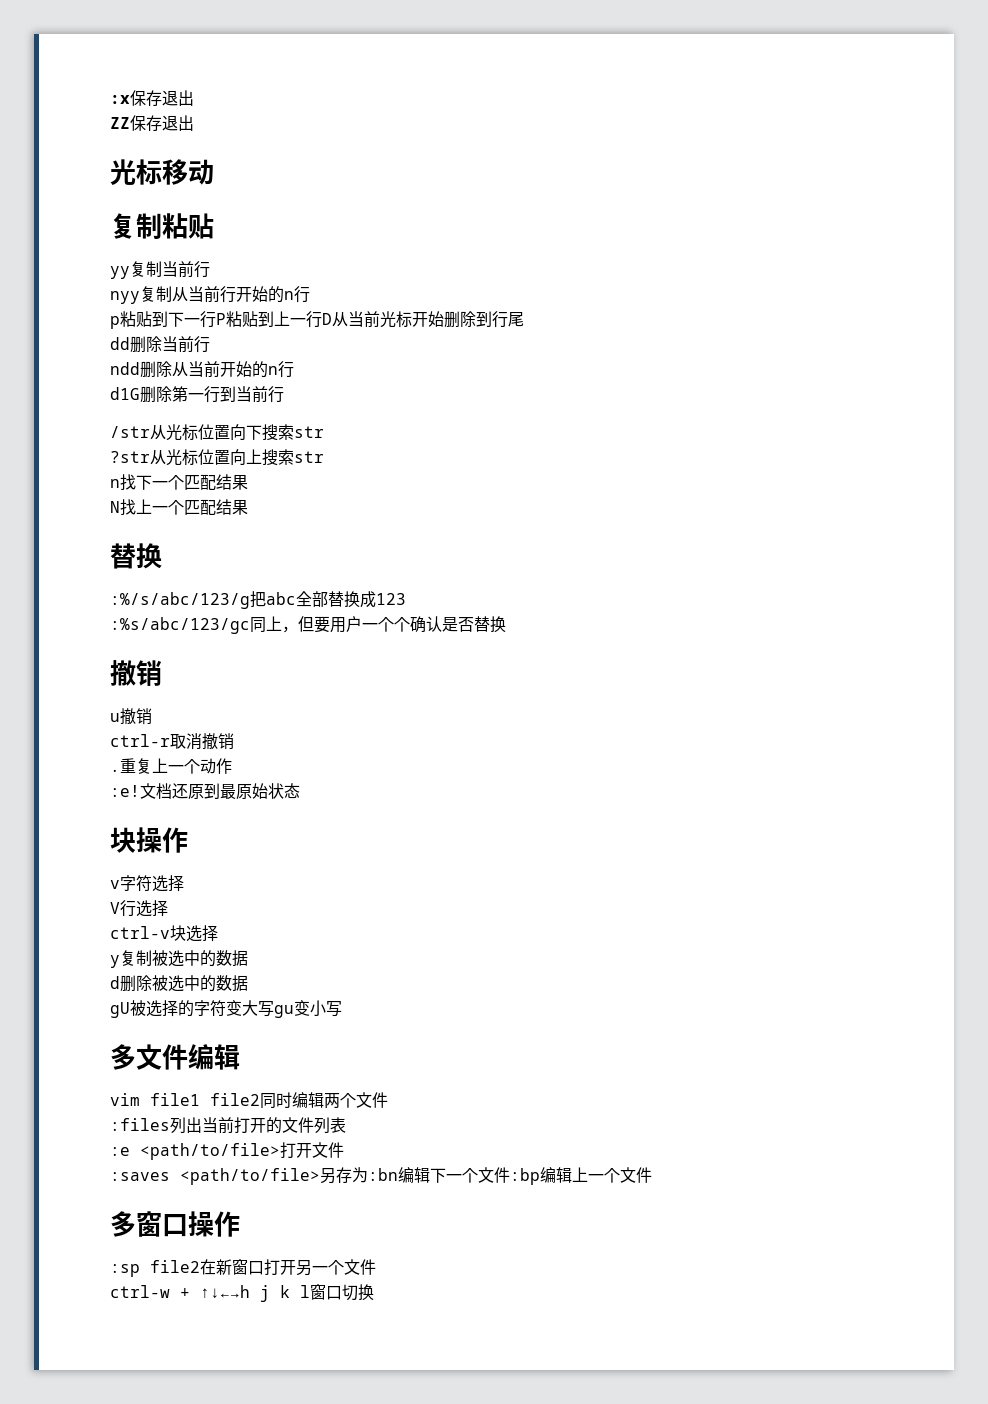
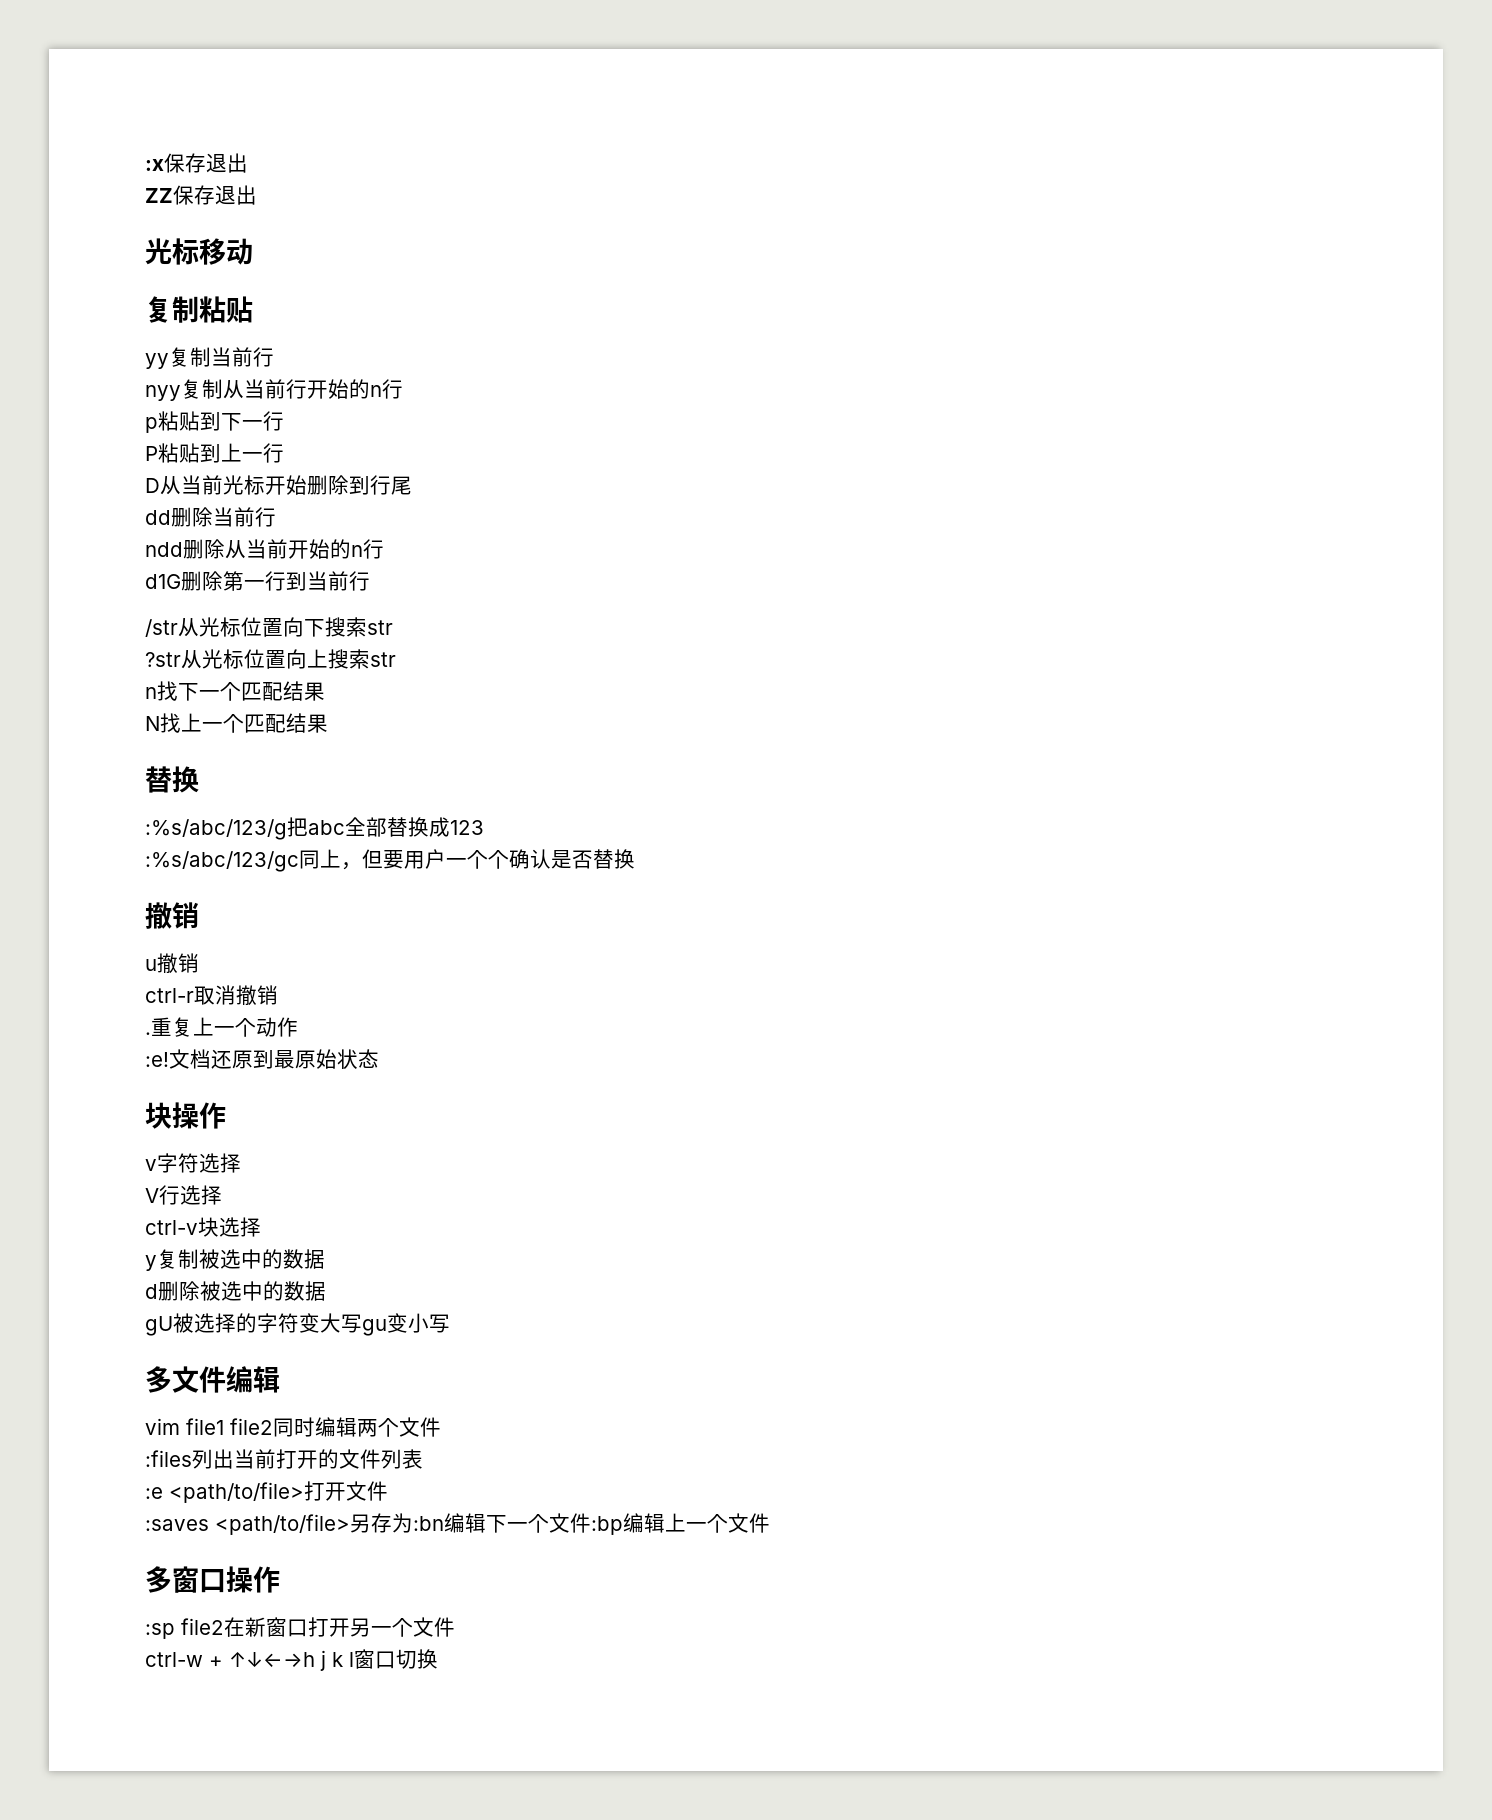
(216, 319) none -> (284, 421) //
(322, 319) none -> (284, 453) //
[110,592,250,609] :%/s/abc/123/g -> [145,819,287,840] :%s/abc/123/g

